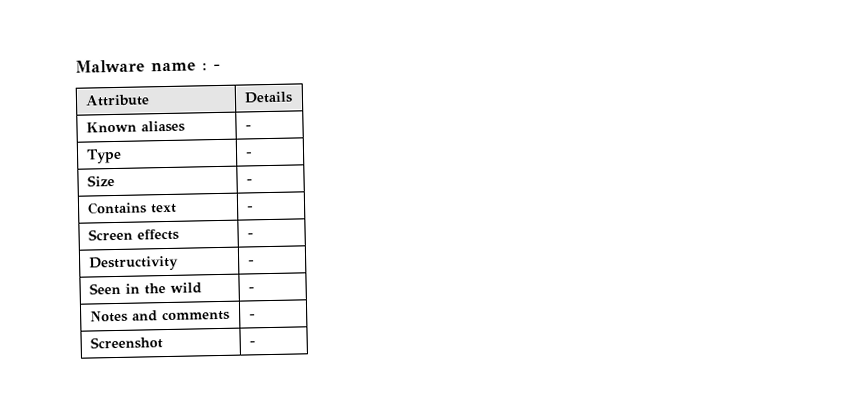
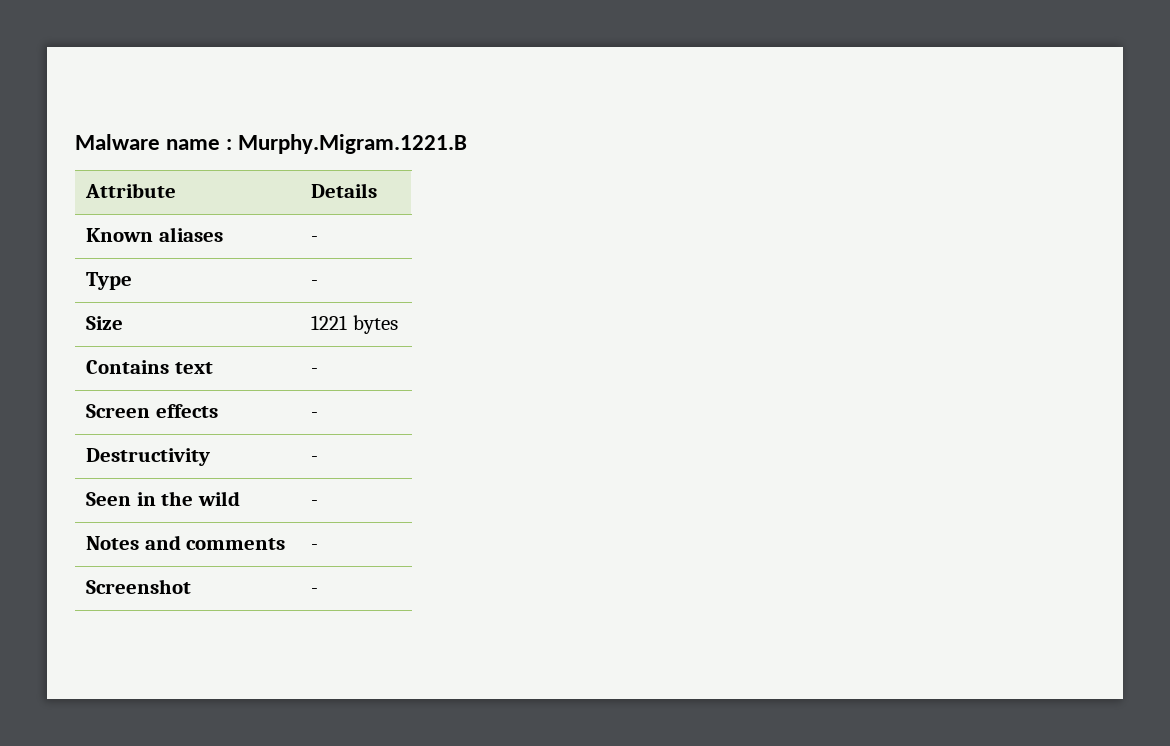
[213,63,221,71] - -> [238,134,468,154] Murphy.Migram.1221.B
[245,179,253,184] - -> [311,315,398,334] 1221 bytes

